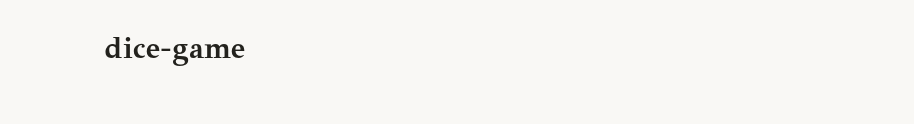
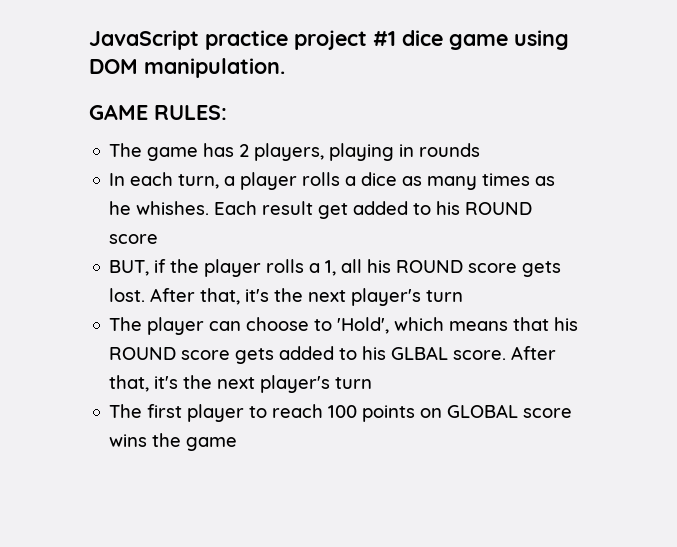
[104,37,245,66] dice-game -> [89,30,569,50] [89,58,285,78] [89,104,227,120] [109,143,481,161] [109,172,556,190] [109,201,533,219] [109,234,159,244] [109,259,562,277] [109,288,464,306] [109,317,579,335] [109,346,557,364] [109,375,373,393] [109,404,573,422] [109,433,238,451] JavaScript practice project #1 dice game using DOM manipulation. // GAME RULES: // The game has 2 players, playing in rounds // In each turn, a player rolls a dice as many times as he whishes. Each result get added to his ROUND score // BUT, if the player rolls a 1, all his ROUND score gets lost. After that, it's the next player's turn // The player can choose to 'Hold', which means that his ROUND score gets added to his GLBAL score. After that, it's the next player's turn // The first player to reach 100 points on GLOBAL score wins the game

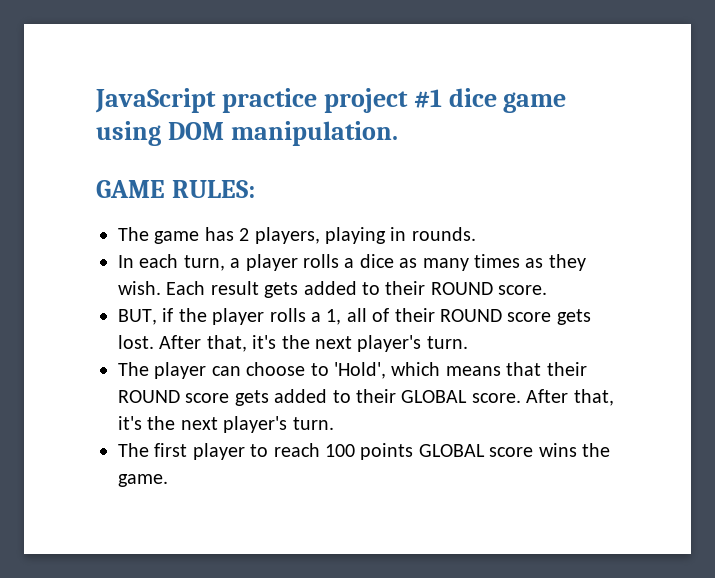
[419,143,481,157] rounds -> [411,227,476,241] rounds.
[109,201,210,215] he whishes. -> [548,254,586,271] [118,281,161,295] they wish.
[318,201,533,219] [109,234,159,244] get added to his ROUND score -> [264,281,548,298] gets added to their ROUND score.
[367,259,392,273] his -> [372,308,435,322] of their
[426,290,464,302] turn -> [426,336,468,349] turn.
[554,317,579,331] his -> [546,362,587,376] their
[362,346,449,360] his GLBAL -> [356,389,468,403] their GLOBAL
[335,377,373,389] turn -> [292,417,334,430] turn.
[420,408,443,418] on -> (414, 451) none
[186,437,238,451] game -> [118,474,168,487] game.

